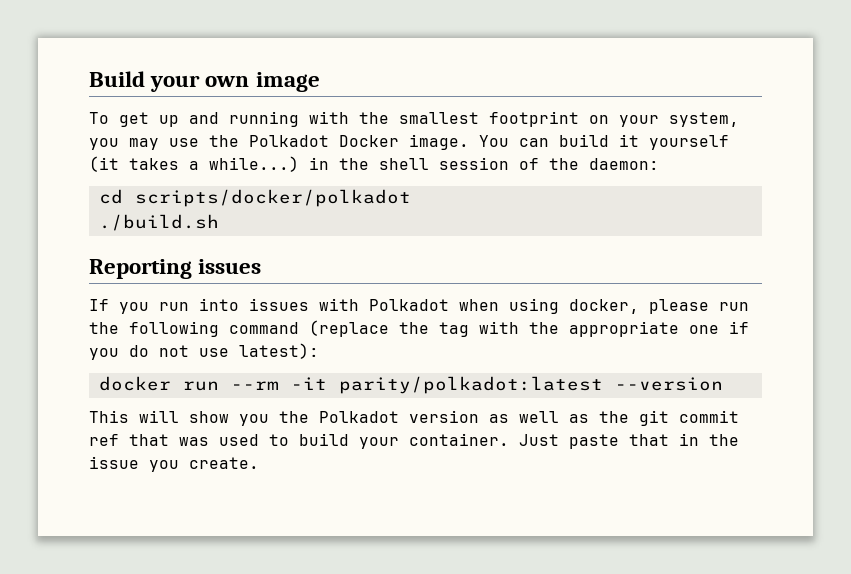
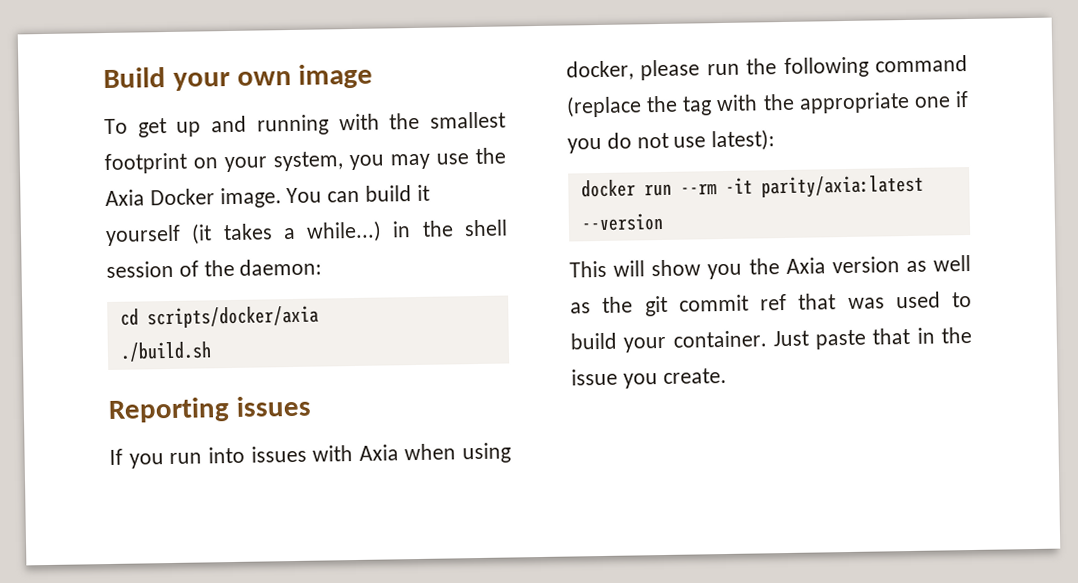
[249,135,329,147] Polkadot -> [105,189,145,207] Axia
[134,189,411,207] scripts/docker/polkadot -> [146,305,319,329] scripts/docker/axia
[369,299,449,311] Polkadot -> [358,444,399,461] Axia
[338,376,603,394] parity/polkadot:latest -> [760,174,924,199] parity/axia:latest
[319,411,399,423] Polkadot -> [785,257,826,274] Axia

